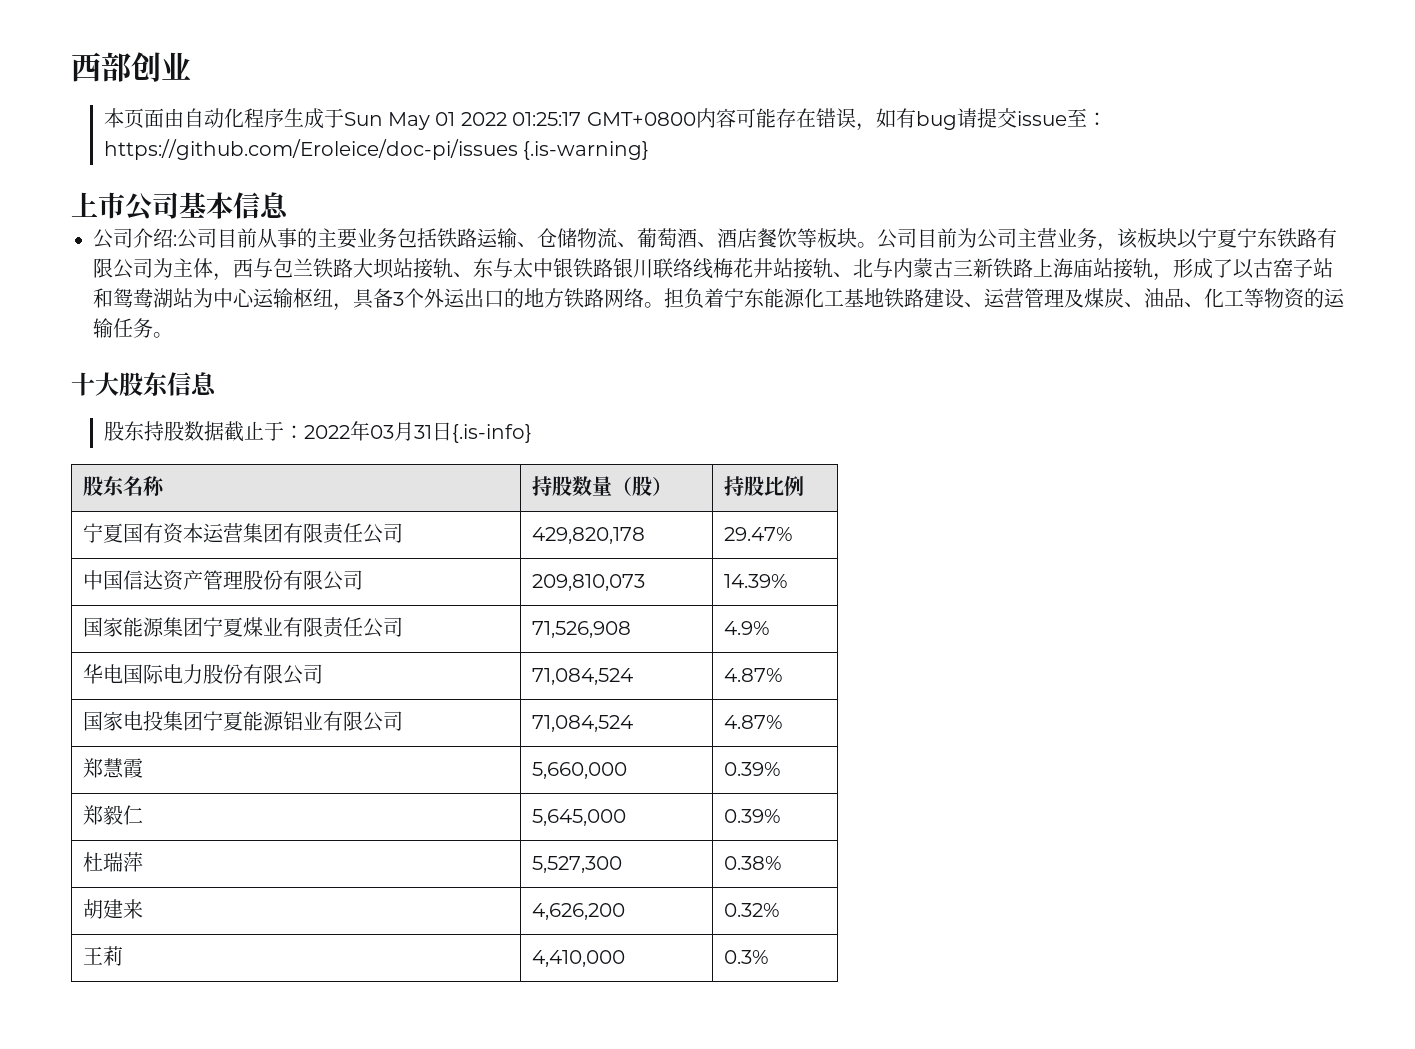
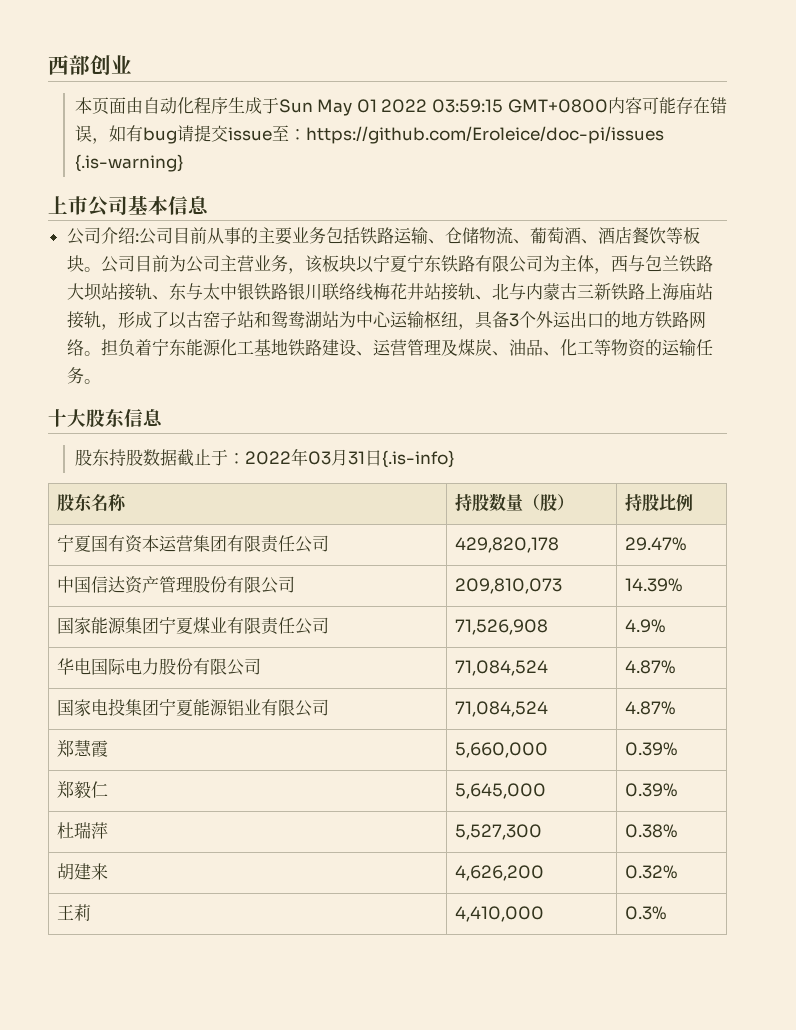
[512,112,582,126] 01:25:17 -> [431,99,503,113] 03:59:15

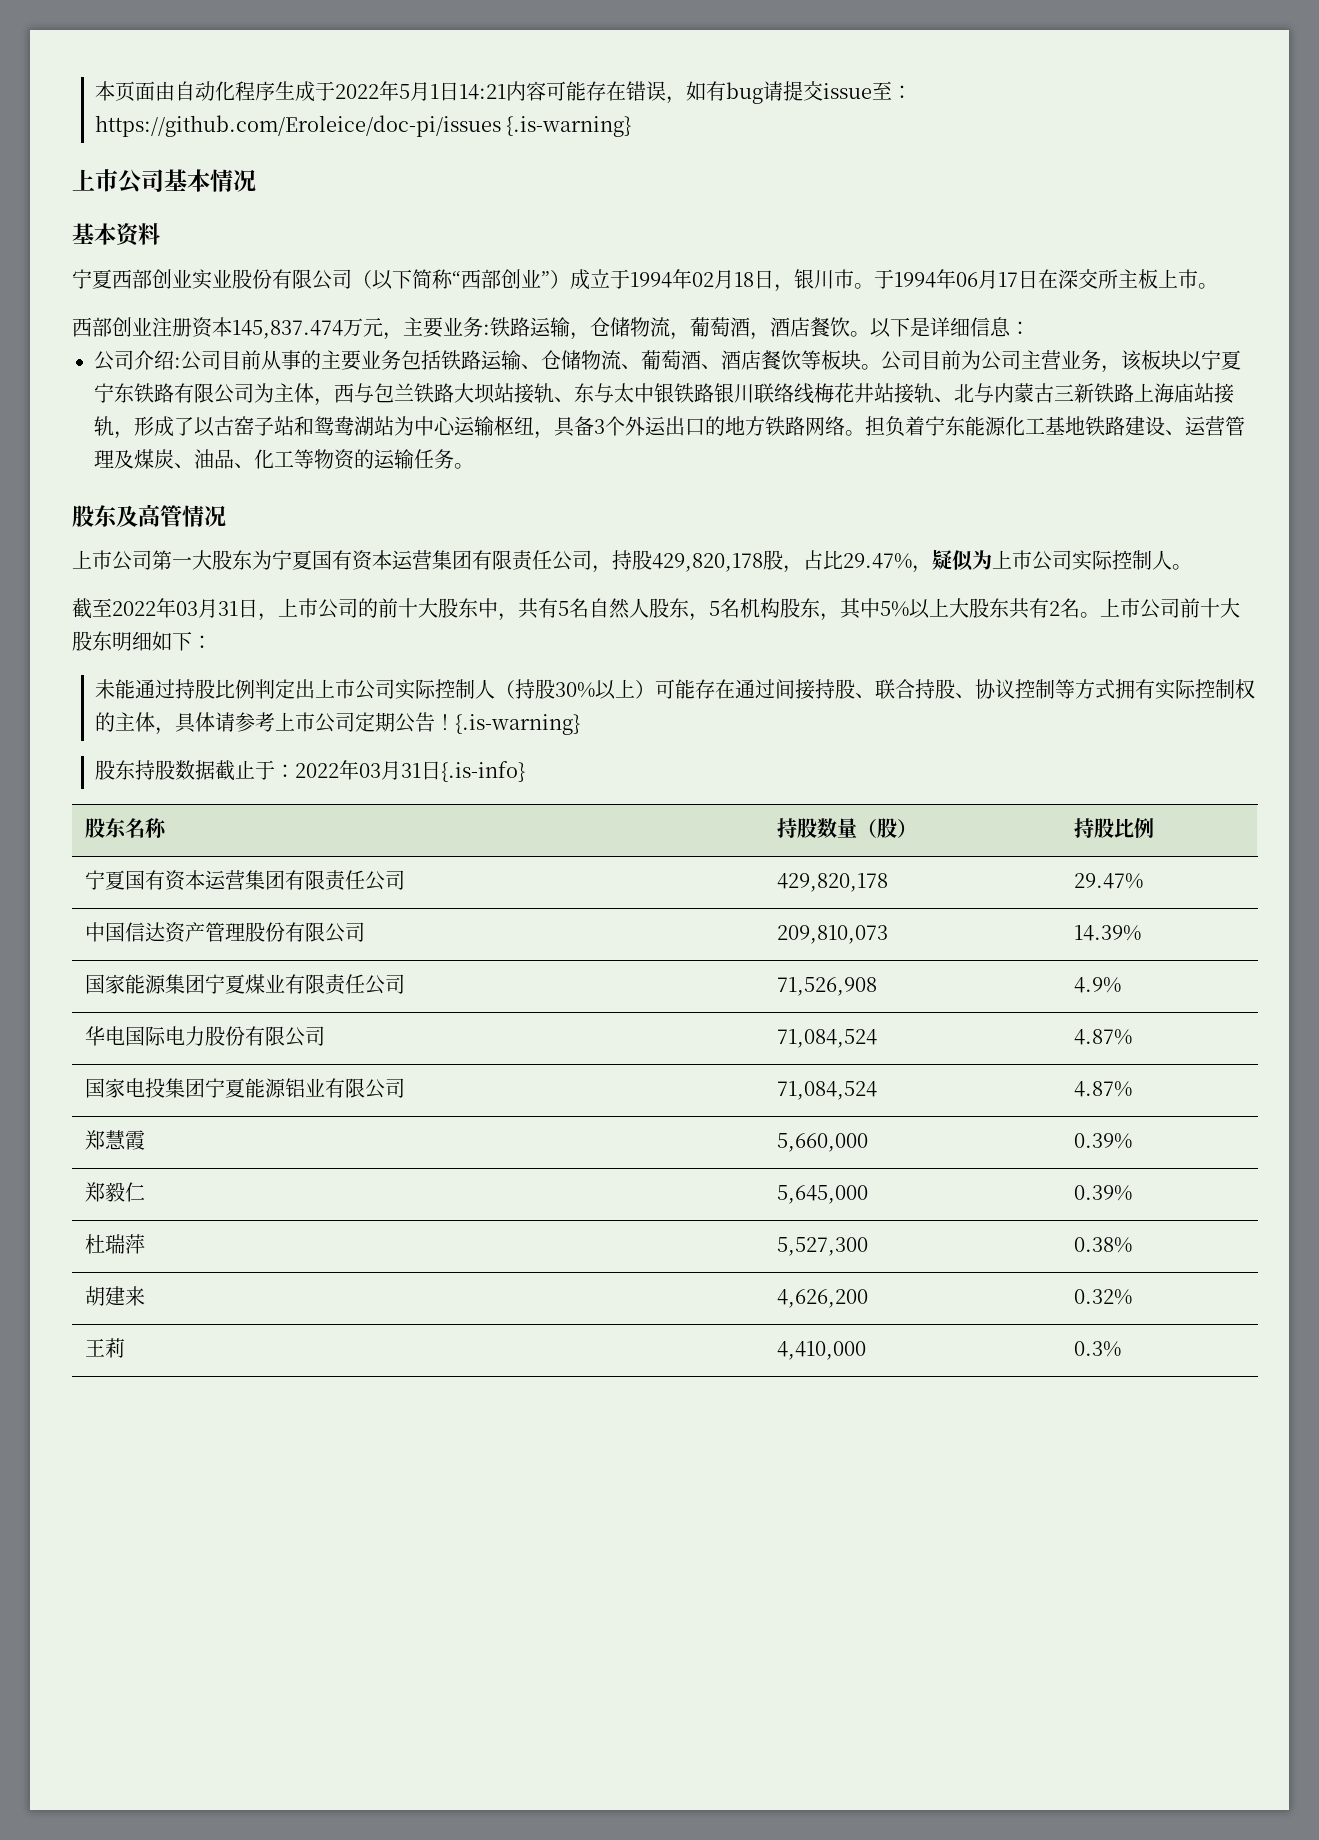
[48,55,132,75] 西部创业 // -> (94, 91) none
[278,99,608,116] Sun May 01 2022 03:59:15 GMT+0800 -> [334,81,506,101] 2022年5月1日14:21
[168,196,209,215] 信息 -> [210,169,256,192] [72,223,160,247] [72,269,1218,292] [72,317,1030,340] 情况 // 基本资料 // 宁夏西部创业实业股份有限公司（以下简称“西部创业”）成立于1994年02月18日，银川市。于1994年06月17日在深交所主板上市。 // 西部创业注册资本145,837.474万元，主要业务:铁路运输，仓储物流，葡萄酒，酒店餐饮。以下是详细信息：
[48,409,163,427] 十大股东信息 -> [72,504,226,527] [72,549,1192,573] [72,598,1240,621] [72,631,212,651] [94,679,1255,700] [94,712,580,735] 股东及高管情况 // 上市公司第一大股东为宁夏国有资本运营集团有限责任公司，持股429,820,178股，占比29.47%，疑似为上市公司实际控制人。 // 截至2022年03月31日，上市公司的前十大股东中，共有5名自然人股东，5名机构股东，其中5%以上大股东共有2名。上市公司前十大股东明细如下： // 未能通过持股比例判定出上市公司实际控制人（持股30%以上）可能存在通过间接持股、联合持股、协议控制等方式拥有实际控制权的主体，具体请参考上市公司定期公告！{.is-warning}

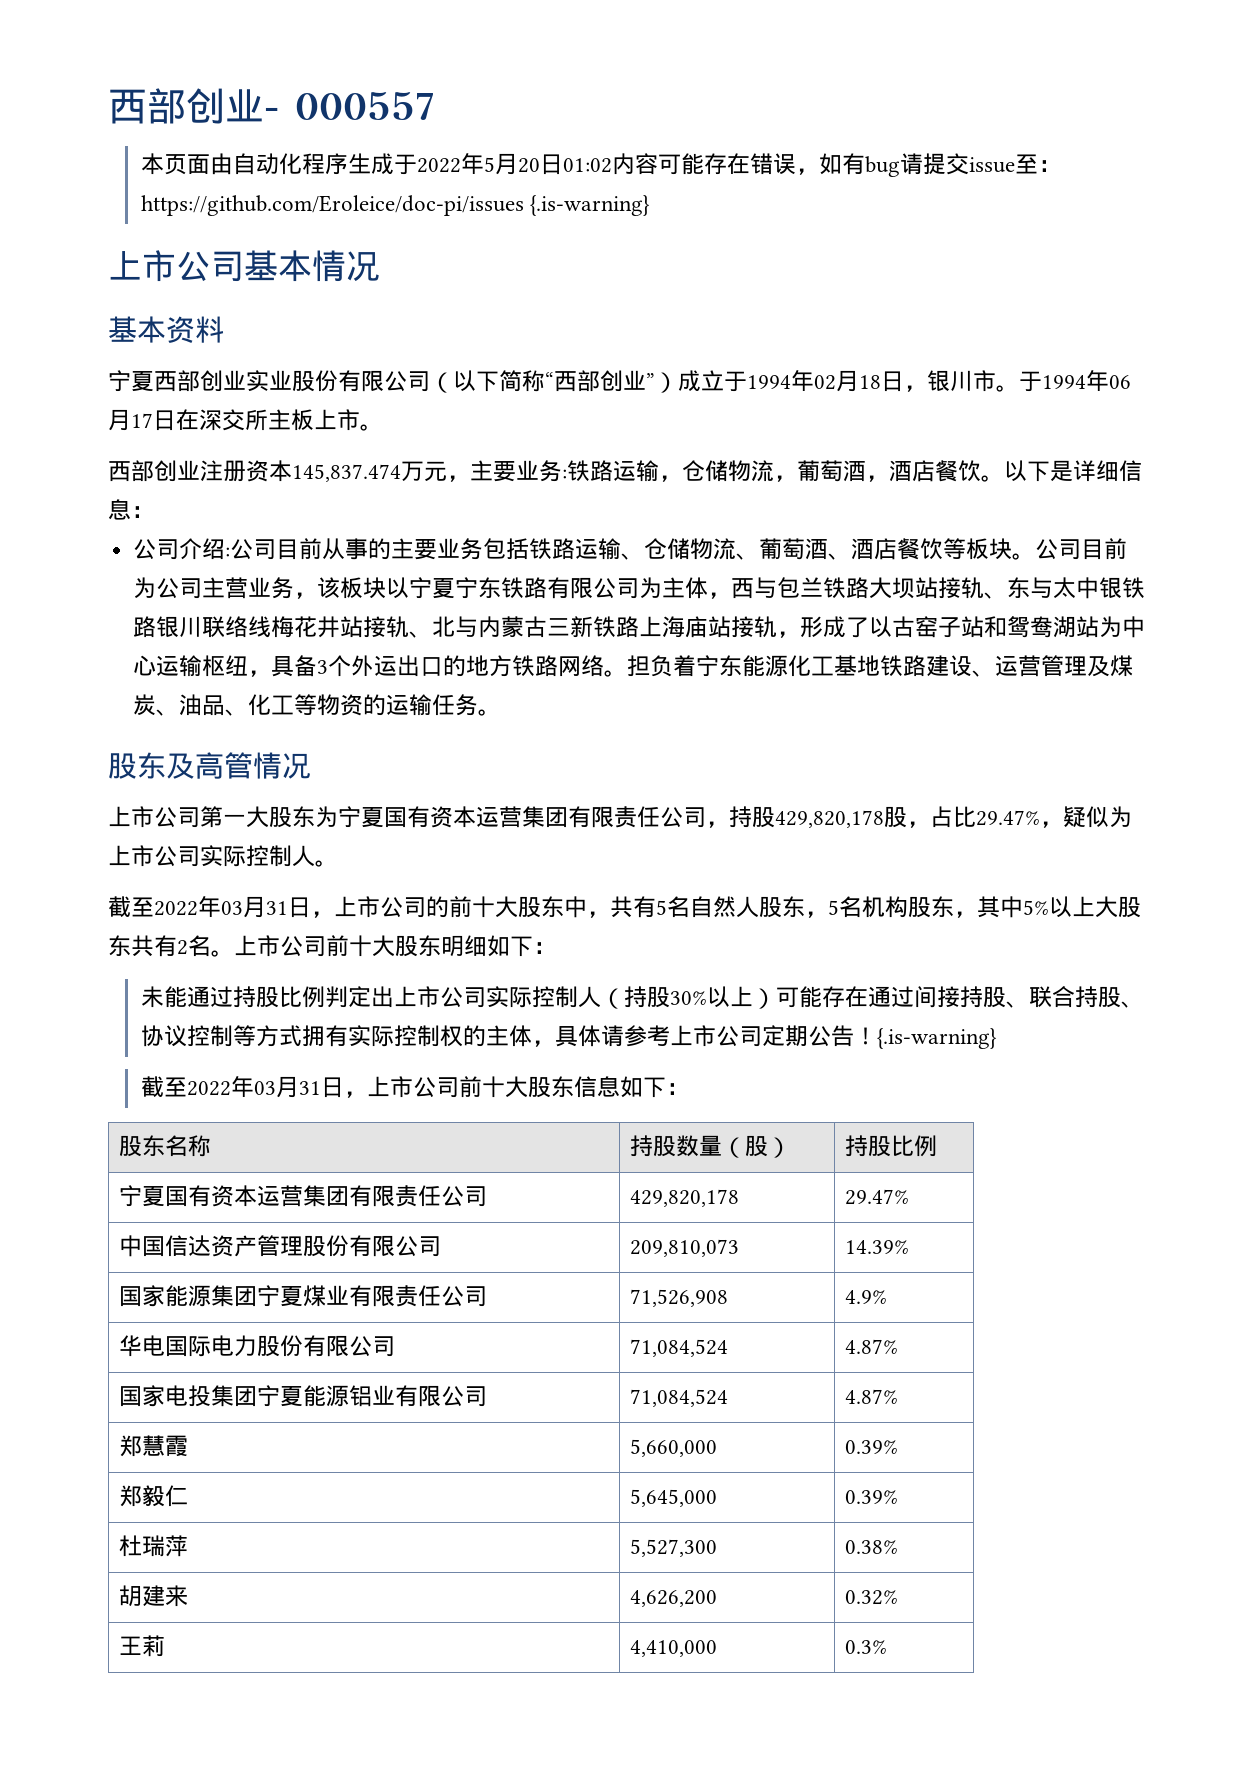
(94, 91) none -> [108,88,434,124] 西部创业- 000557 //
[429,82,506,101] 1日14:21 -> [517,154,612,175] 20日01:02
[94,760,525,782] 股东持股数据截止于：2022年03月31日{.is-info} -> [140,1076,689,1098] 截至2022年03月31日，上市公司前十大股东信息如下：

